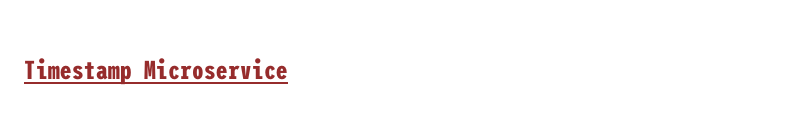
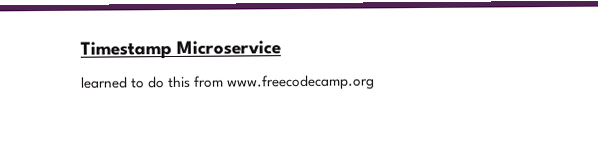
(288, 69) none -> [80,74,376,91] // learned to do this from www.freecodecamp.org

